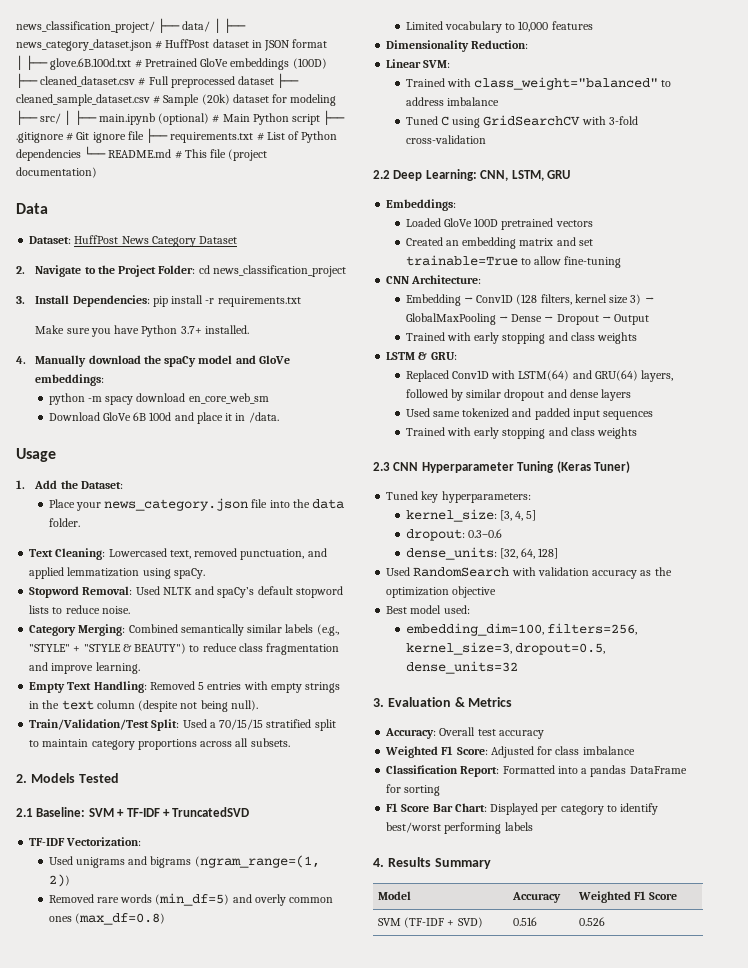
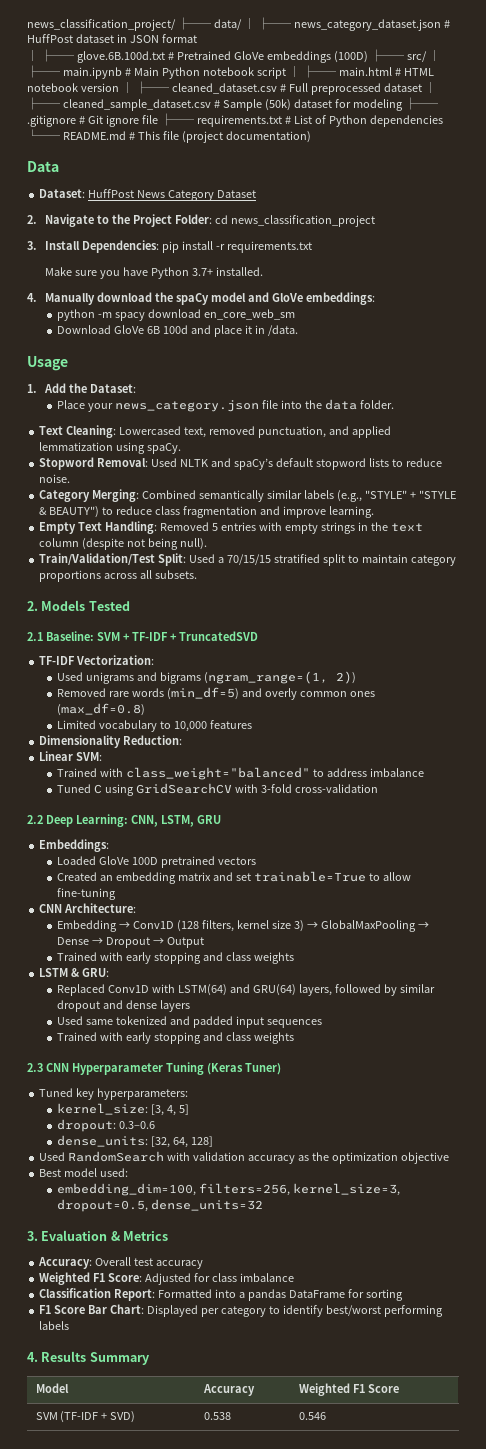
(38, 80) none -> [406,50,440,62] [27,65,434,79] [27,81,169,94] src/ │ ├── main.ipynb # Main Python notebook script │ ├── main.html # HTML notebook version │ ├──
(275, 80) none -> [424,82,436,94] │
[201,94,230,105] (20k) -> [264,99,291,111] (50k)
[40,110,346,125] src/ │ ├── main.ipynb (optional) # Main Python script ├── -> (438, 103) none
[512,917,537,926] [578,917,605,926] 0.516 | 0.526 -> [203,1412,231,1420] [298,1412,326,1420] 0.538 | 0.546

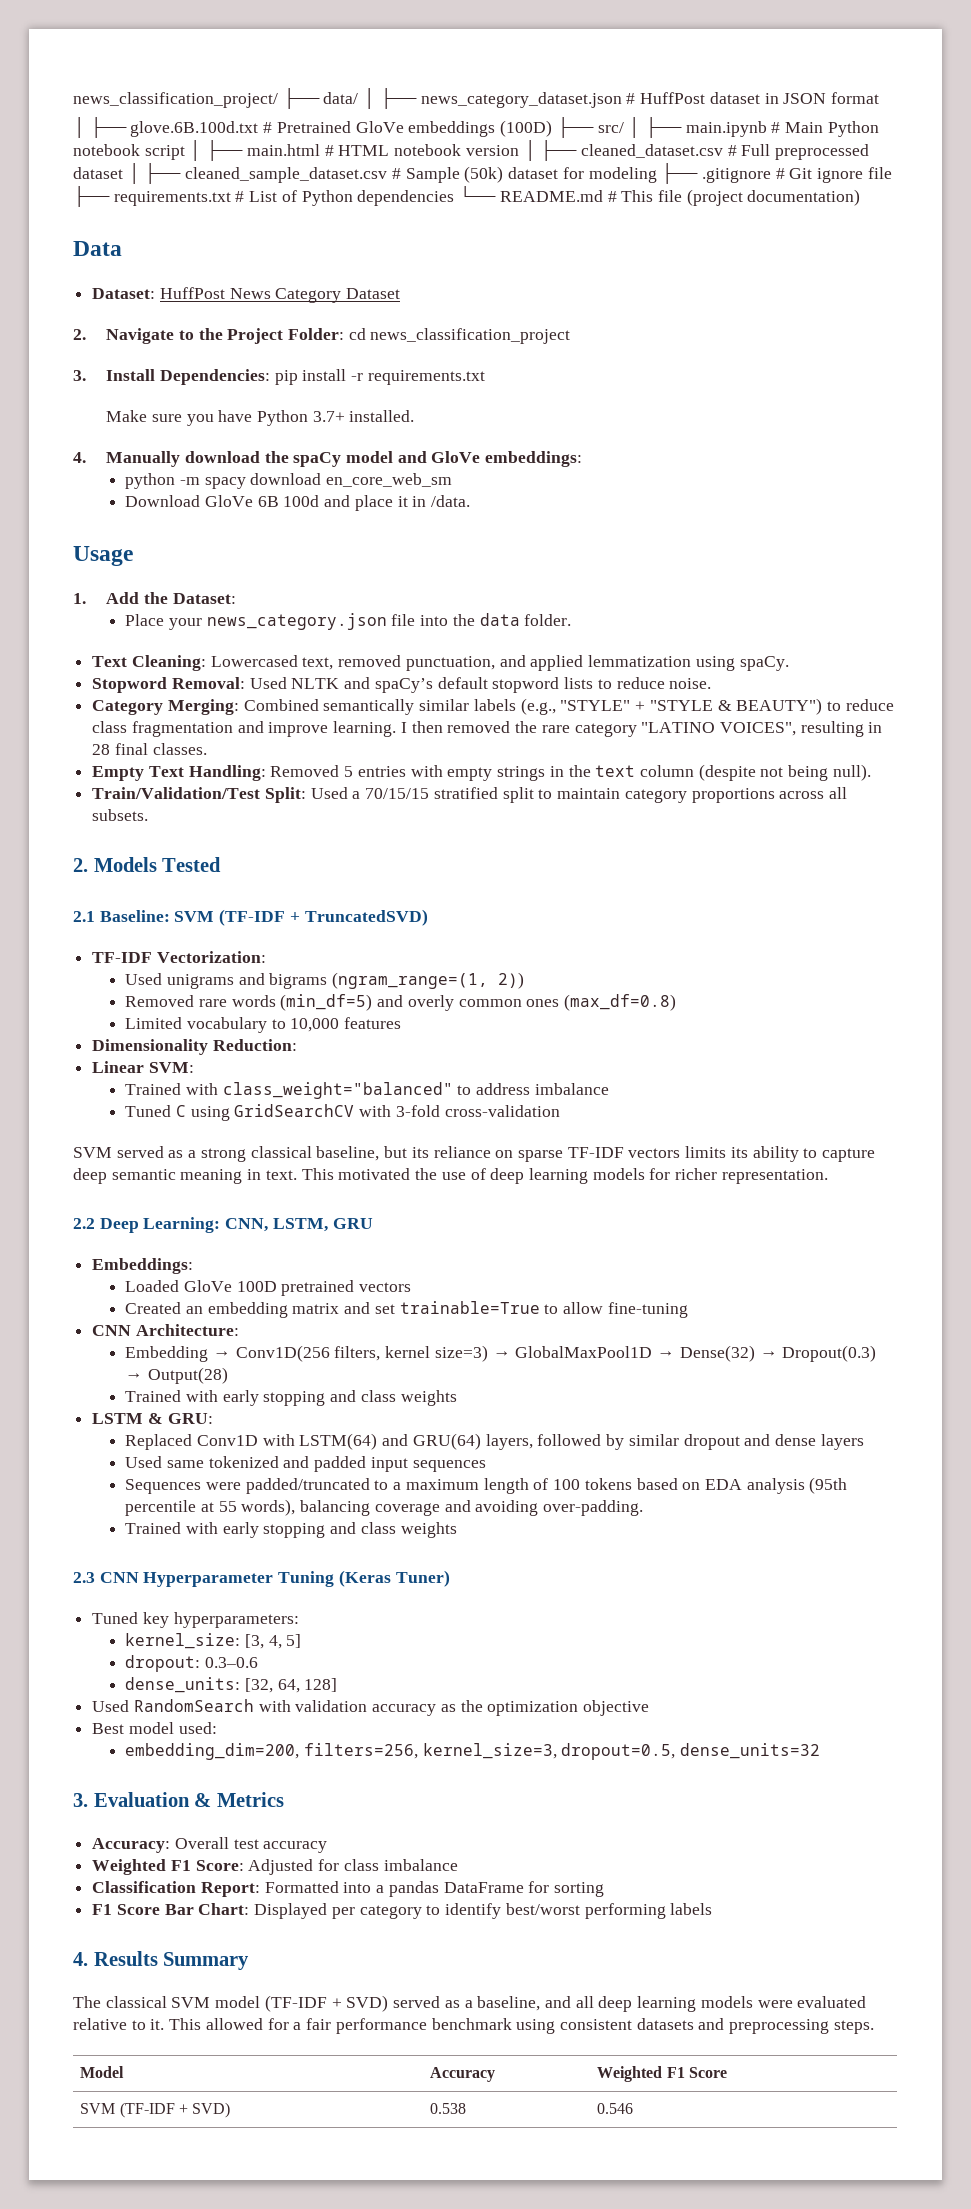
(374, 512) none -> [400,721,883,737] [92,743,207,755] I then removed the rare category "LATINO VOICES", resulting in 28 final classes.
[123,631,258,641] + TF-IDF + TruncatedSVD -> [219,909,428,926] (TF-IDF + TruncatedSVD)
(378, 788) none -> [73,1146,876,1162] [73,1168,828,1184] // SVM served as a strong classical baseline, but its reliance on sparse TF-IDF vectors limits its ability to capture deep semantic meaning in text. This motivated the use of deep learning models for richer representation.
[132,920,429,932] [56,937,204,948] Conv1D (128 filters, kernel size 3) → GlobalMaxPooling → Dense → Dropout → Output -> [235,1345,877,1362] [125,1367,229,1384] Conv1D(256 filters, kernel size=3) → GlobalMaxPool1D → Dense(32) → Dropout(0.3) → Output(28)
(322, 1023) none -> [125,1477,848,1494] [125,1499,644,1516] // Sequences were padded/truncated to a maximum length of 100 tokens based on EDA analysis (95th percentile at 55 words), balancing coverage and avoiding over-padding.
[56,1183,196,1196] embedding_dim=100, -> [125,1743,300,1760] embedding_dim=200,
(149, 1358) none -> [73,1995,867,2012] [73,2018,874,2034] // The classical SVM model (TF-IDF + SVD) served as a baseline, and all deep learning models were evaluated relative to it. This allowed for a fair performance benchmark using consistent datasets and preprocessing steps.

